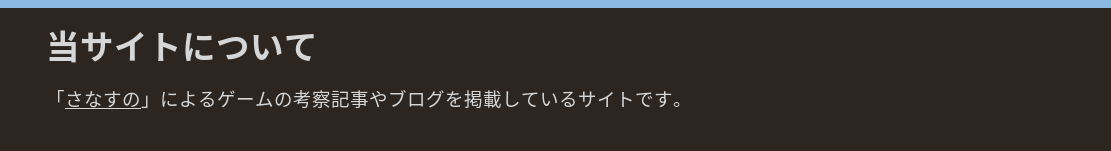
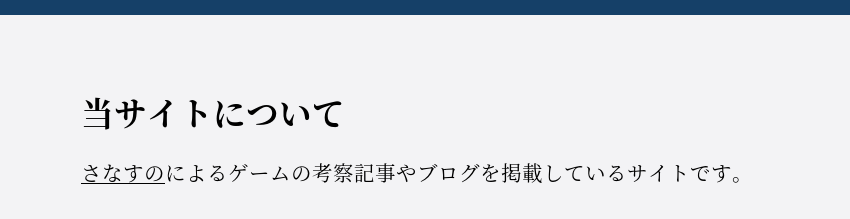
[46,90,65,106] 「 -> (345, 114) none
[141,95,160,108] 」 -> (165, 174) none

